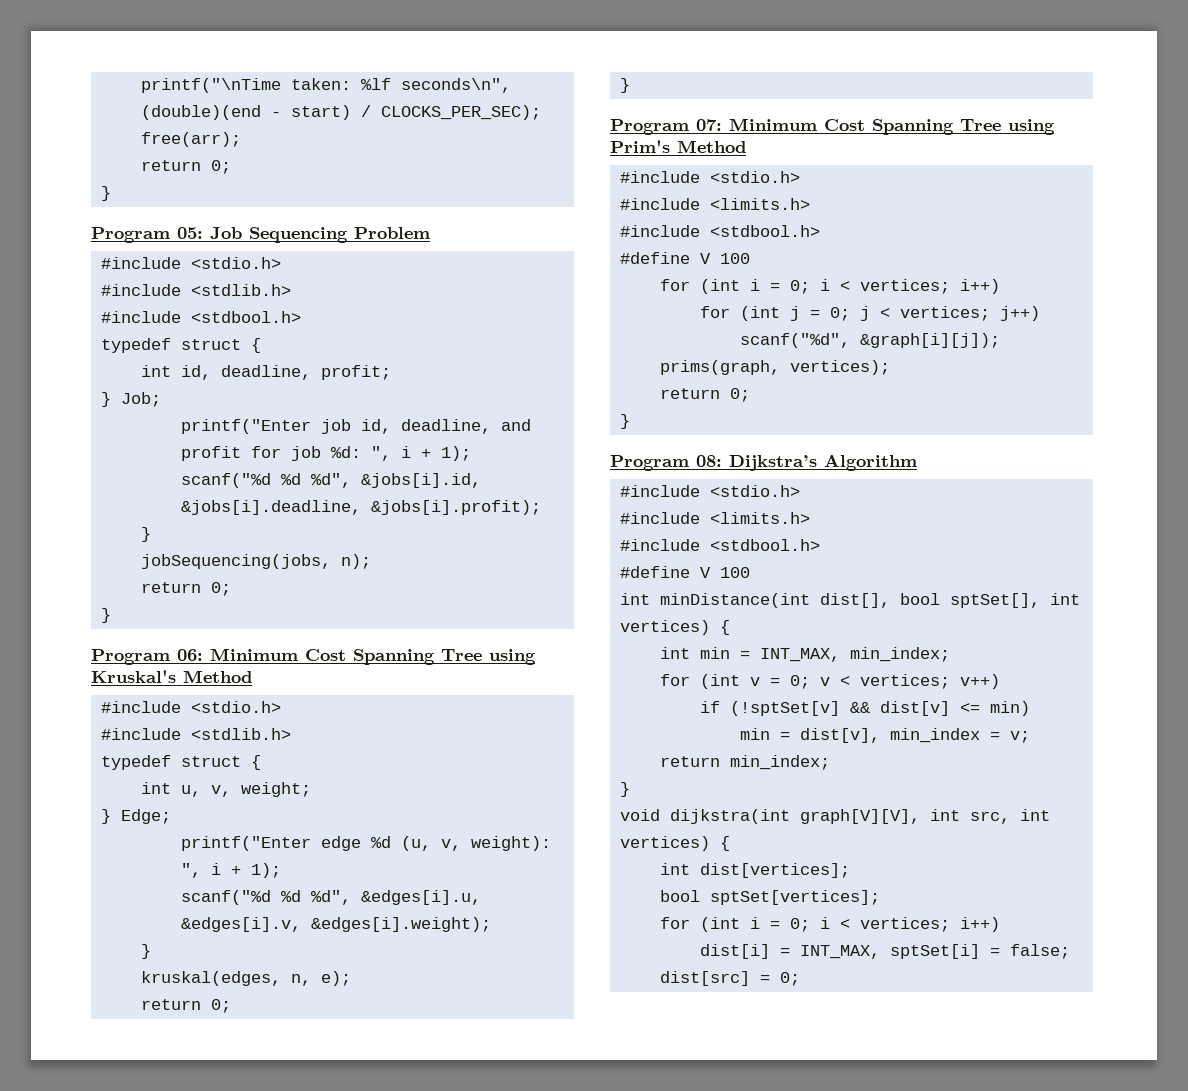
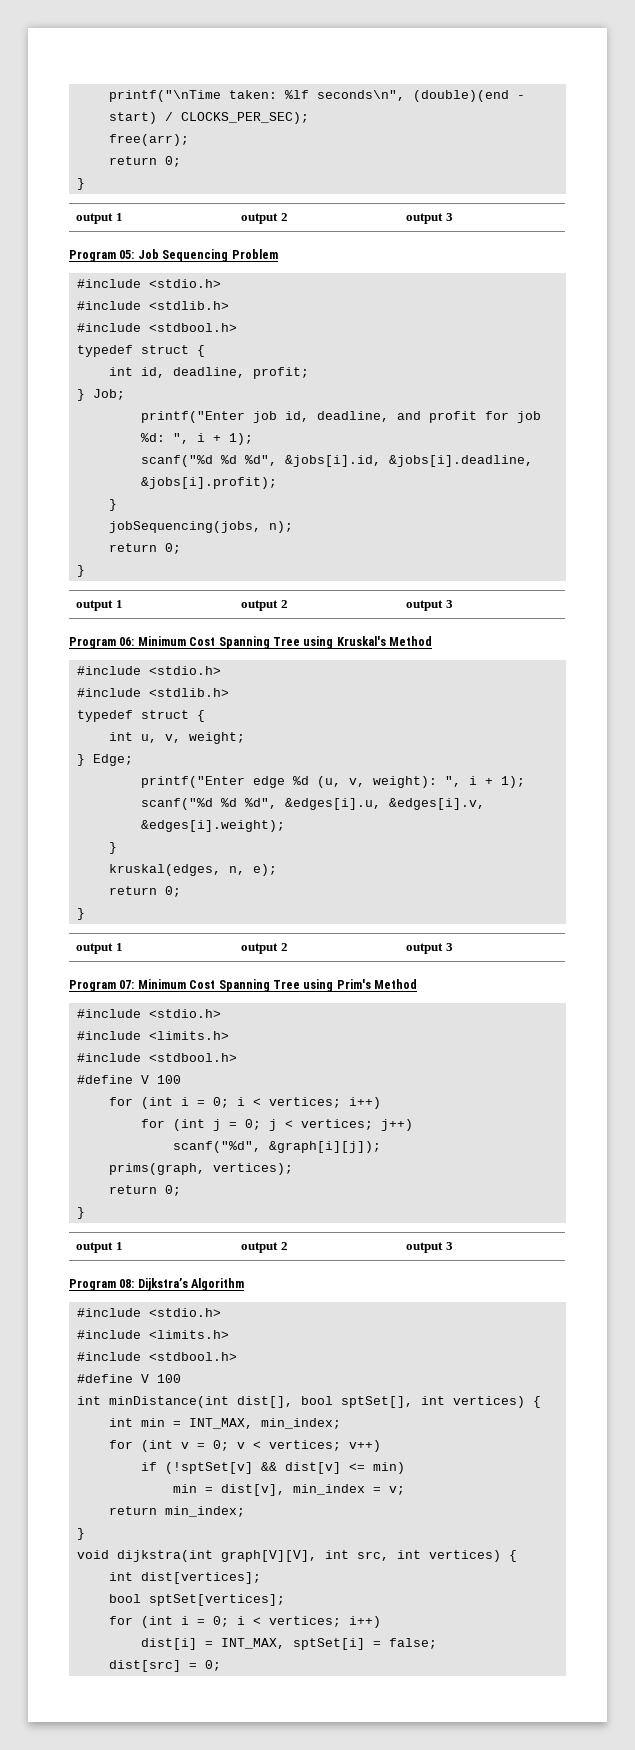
(111, 193) none -> [76,213,123,224] [241,213,288,224] [406,213,453,224] // output 1 | output 2 | output 3
(111, 615) none -> [76,600,123,611] [241,600,288,611] [406,600,453,611] // output 1 | output 2 | output 3
(630, 85) none -> [76,943,123,954] [241,943,288,954] [406,943,453,954] // output 1 | output 2 | output 3
(630, 421) none -> [76,1242,123,1253] [241,1242,288,1253] [406,1242,453,1253] // output 1 | output 2 | output 3

